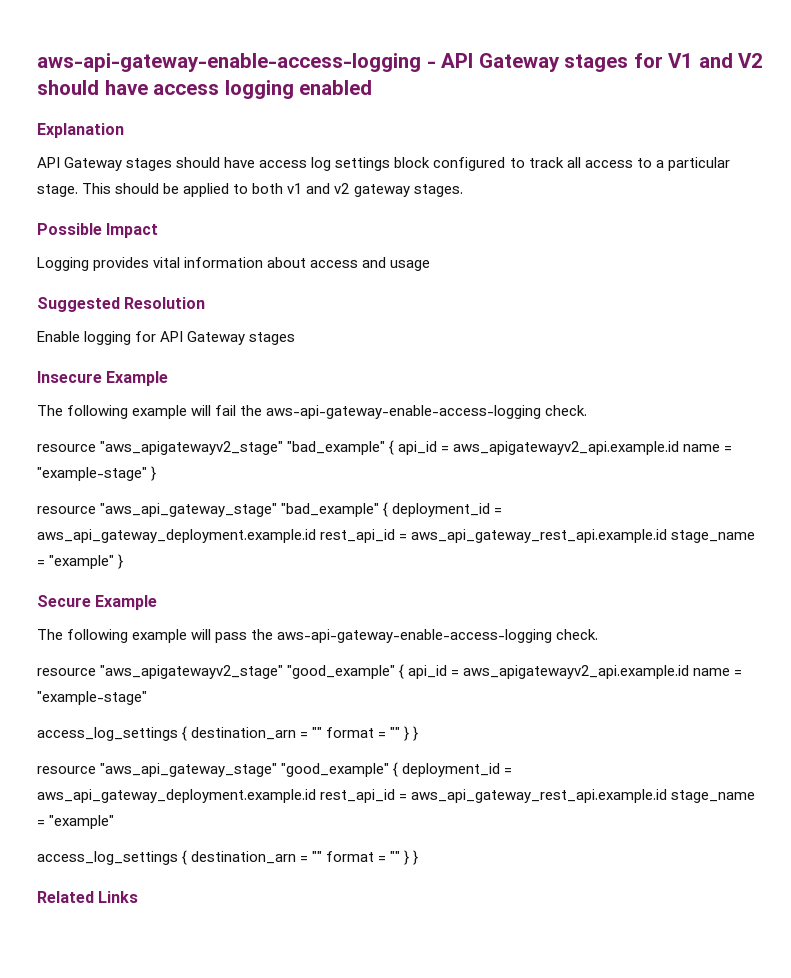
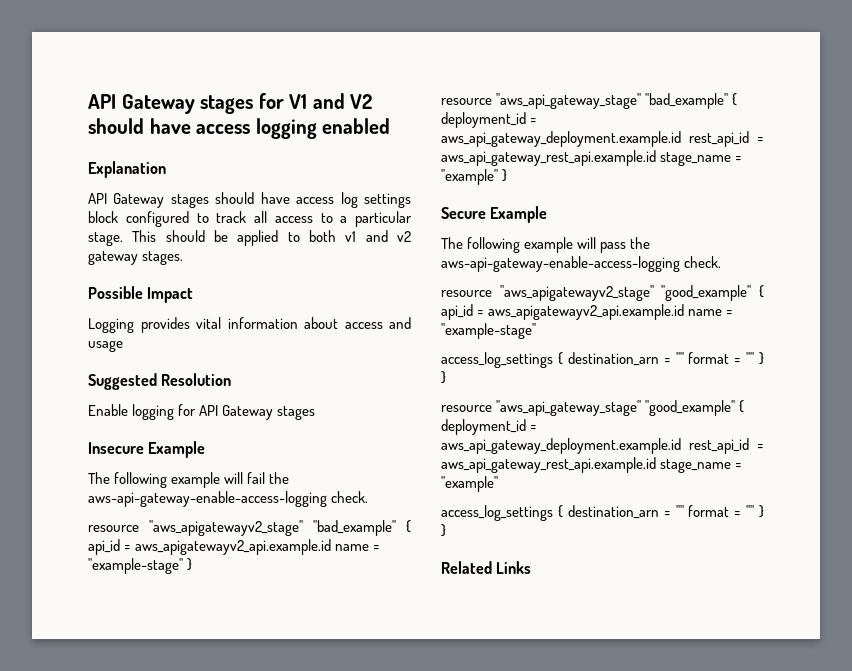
[37,53,436,72] aws-api-gateway-enable-access-logging - -> (88, 101) none

